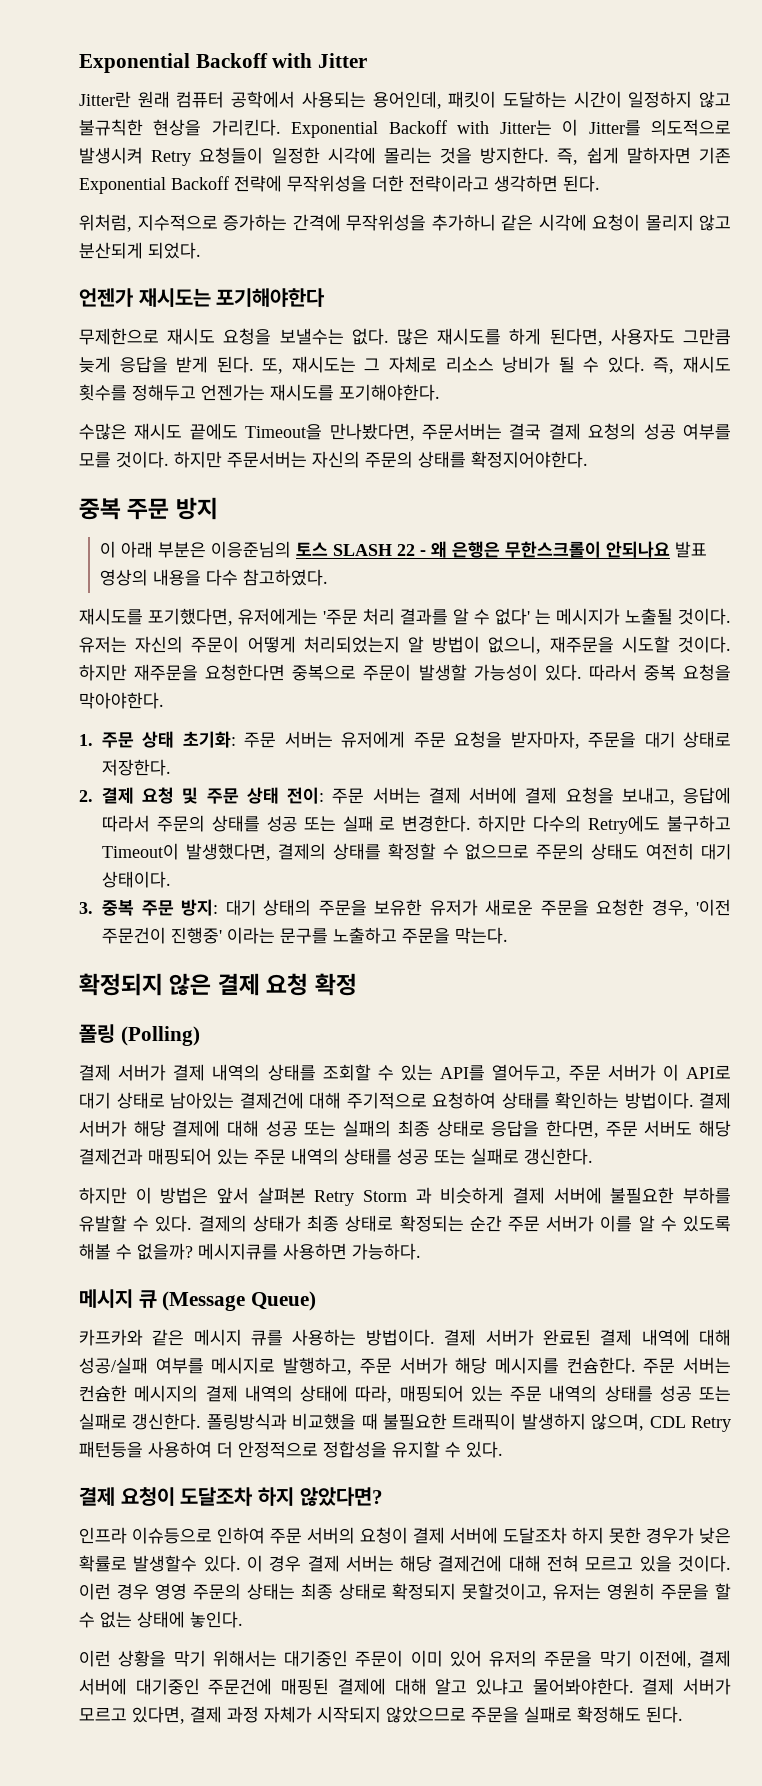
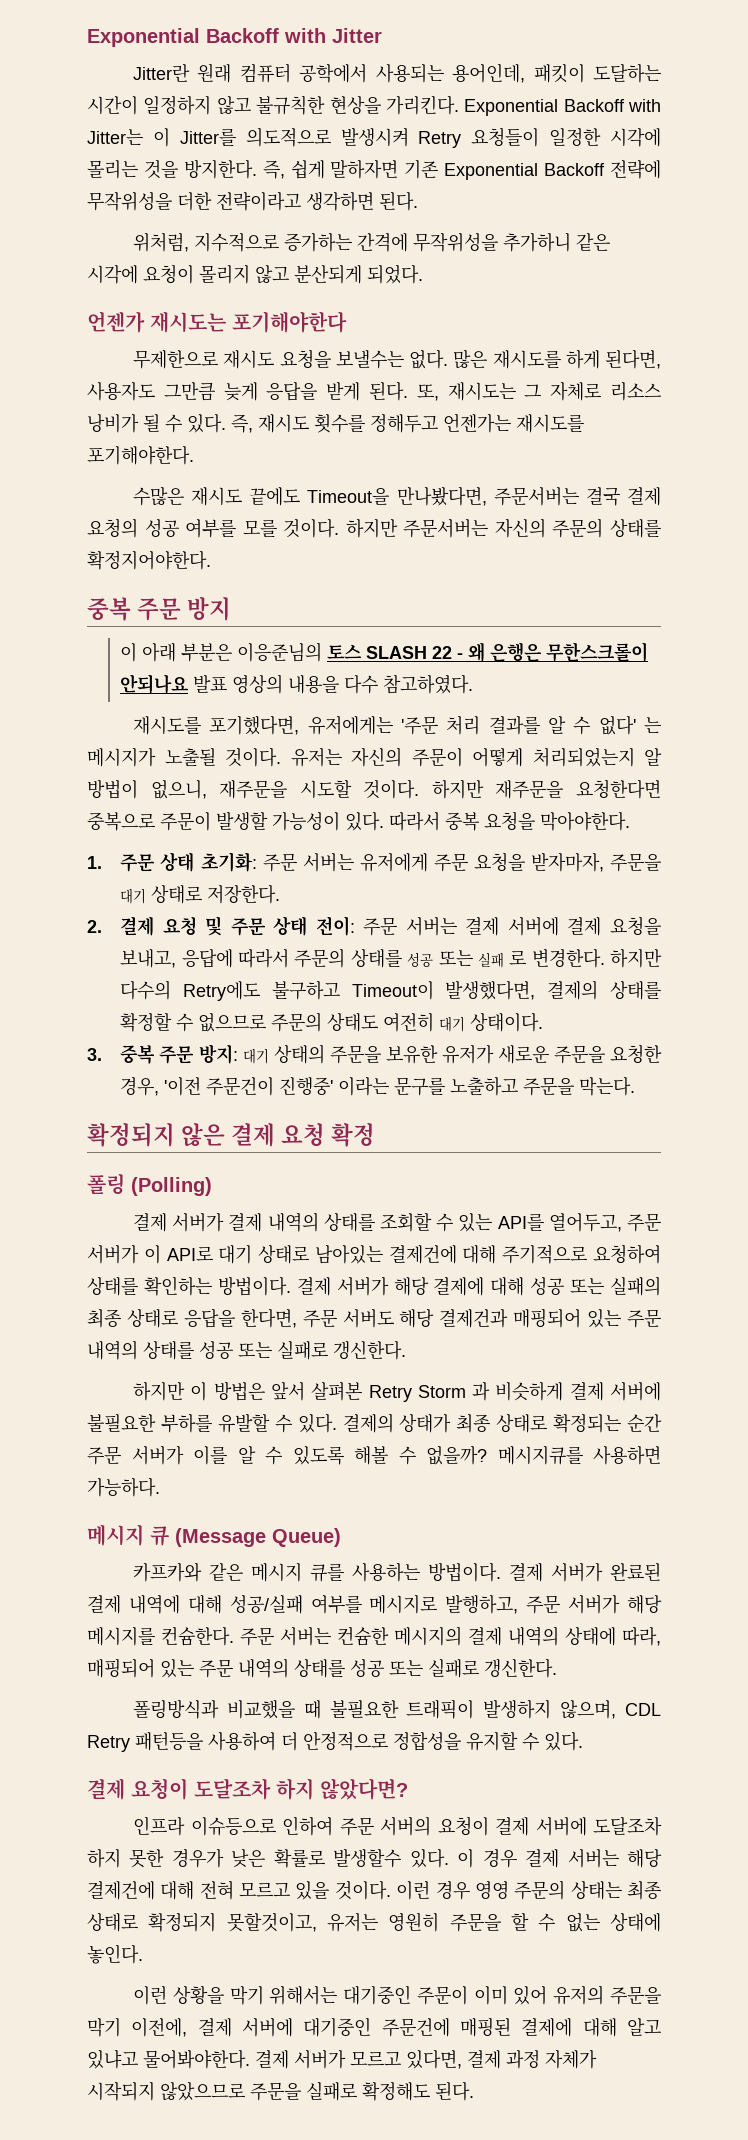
(202, 1421) none -> (557, 1668) //

